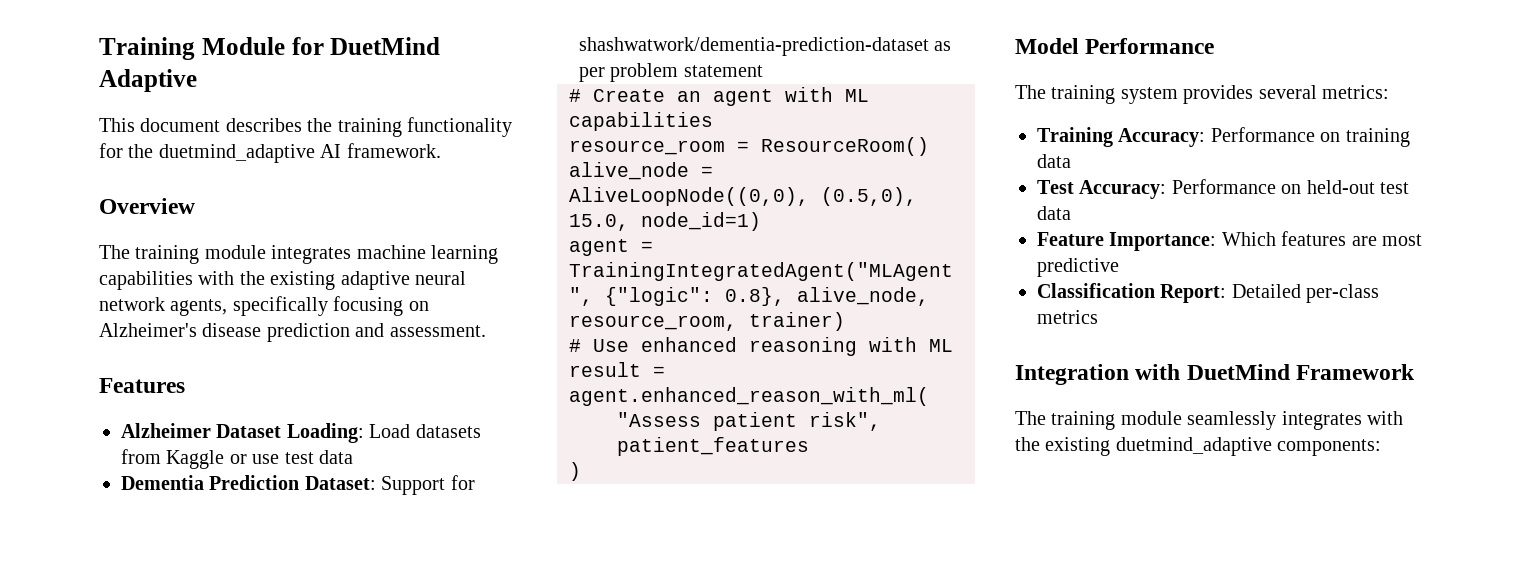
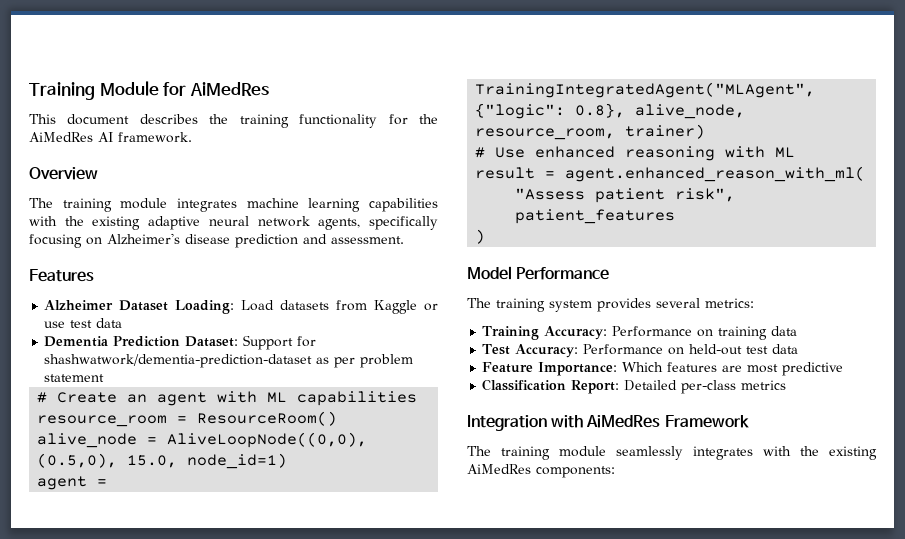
[330,37,441,55] [99,69,197,92] DuetMind Adaptive -> [189,82,269,96] AiMedRes
[158,144,315,163] duetmind_adaptive -> [29,132,93,142] AiMedRes
[1186,364,1290,380] DuetMind -> [586,415,661,428] AiMedRes
[1115,437,1272,456] duetmind_adaptive -> [467,464,531,474] AiMedRes

